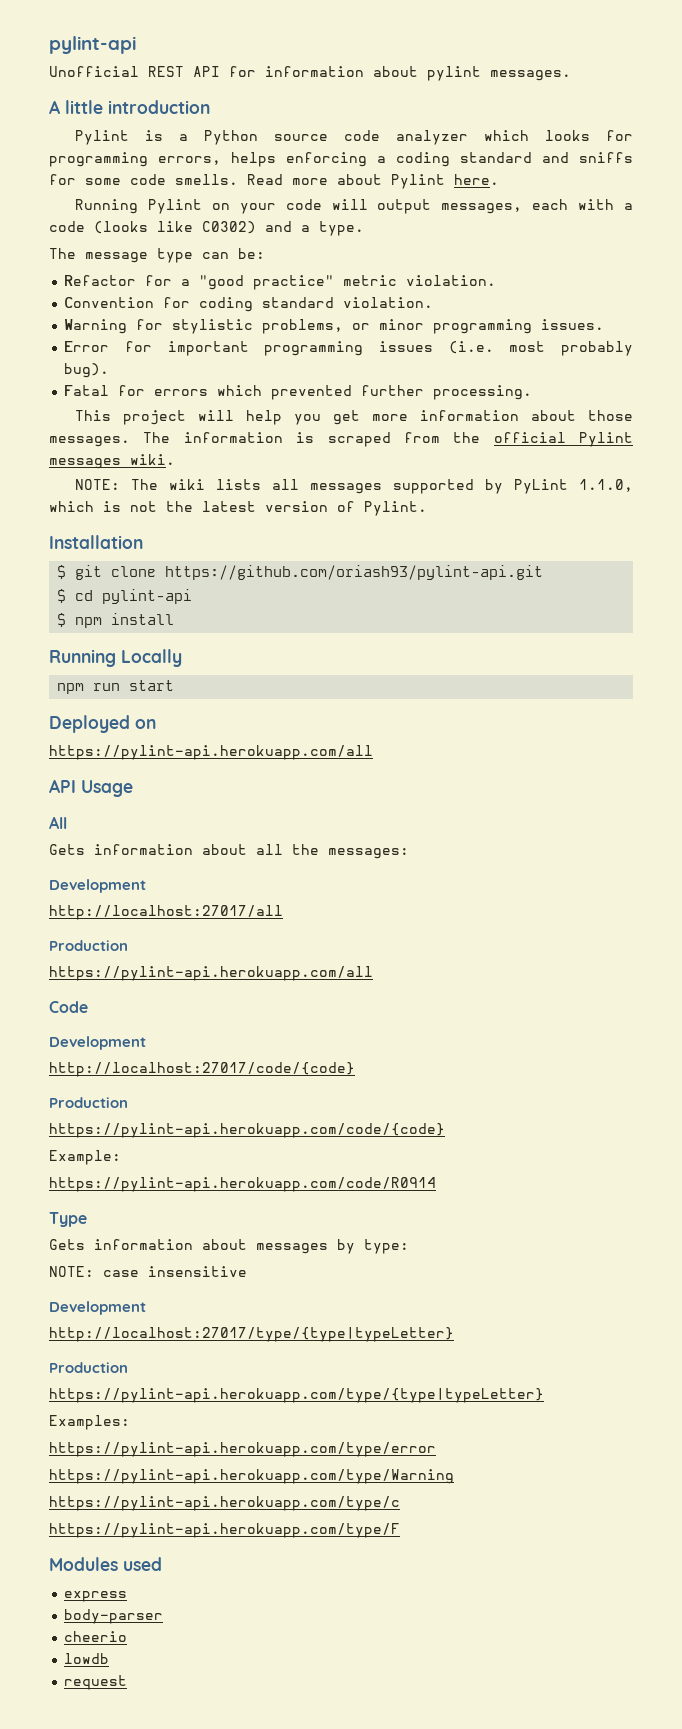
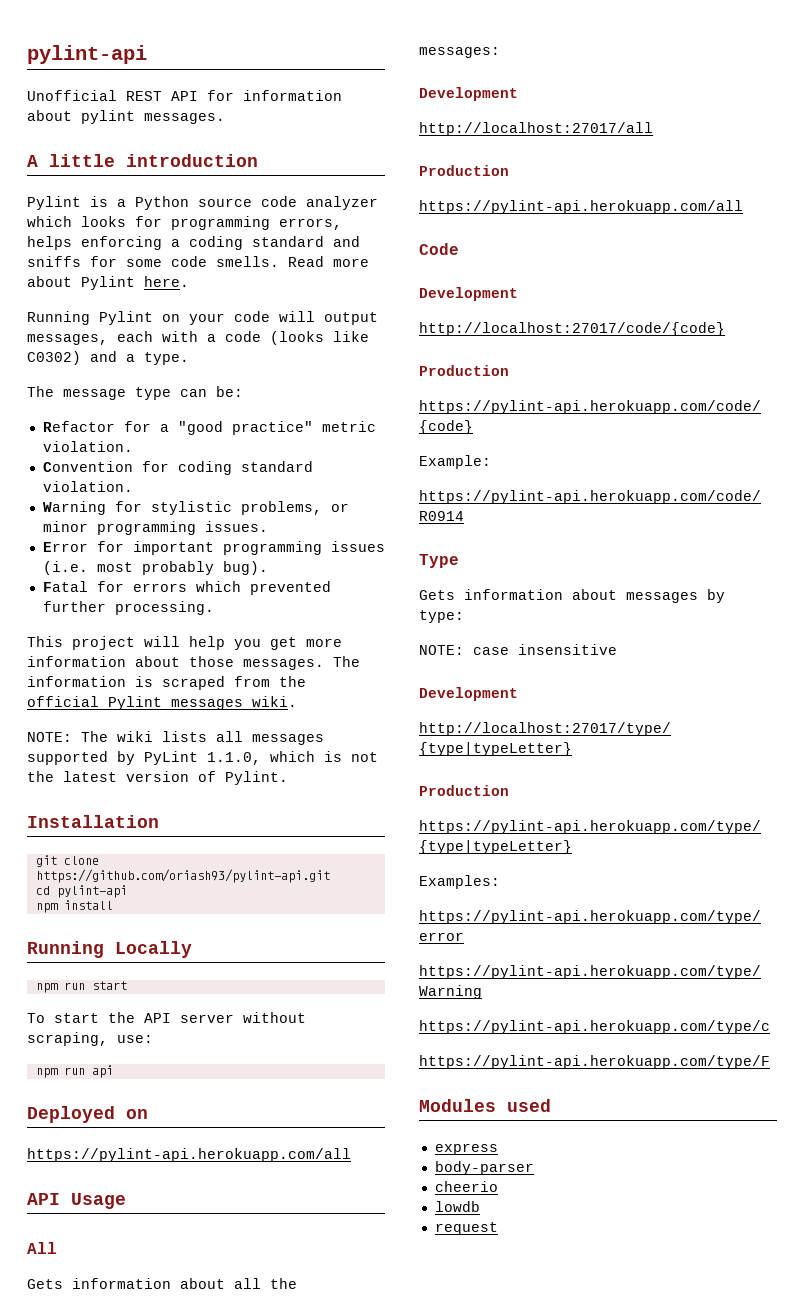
[57,565,67,579] $ -> (159, 821) none
[57,589,67,603] $ -> (330, 876) none
[57,613,67,627] $ -> (127, 891) none
(175, 685) none -> [27,1012,306,1023] [27,1032,153,1046] [35,1065,113,1078] // To start the API server without scraping, use: // npm run api

